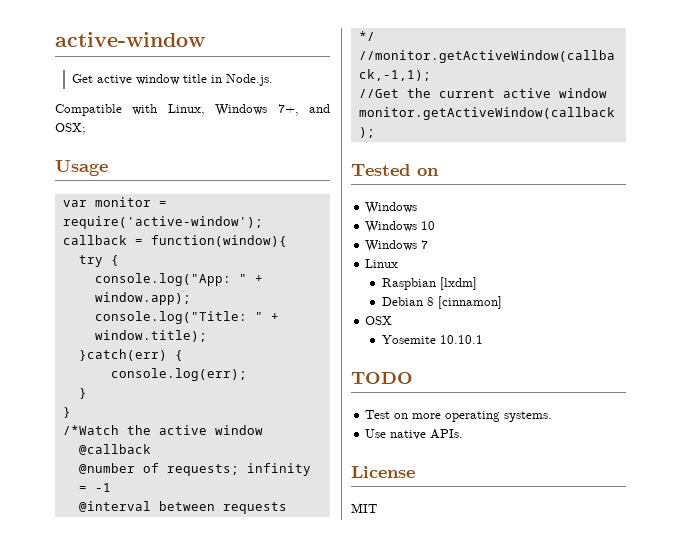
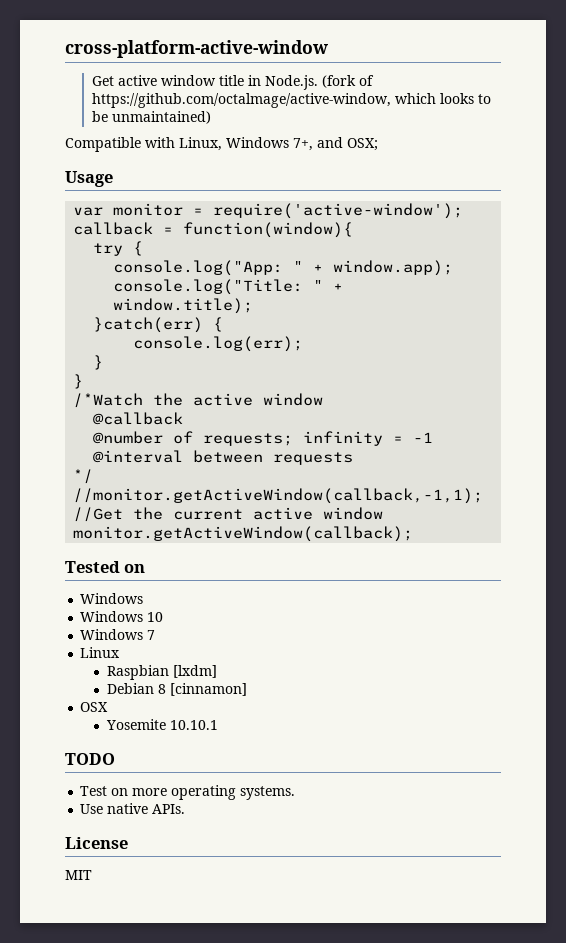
[55,32,205,47] active-window -> [65,40,328,58] cross-platform-active-window
(273, 80) none -> [321,75,374,88] [91,93,491,108] [91,111,211,124] (fork of https://github.com/octalmage/active-window, which looks to be unmaintained)

